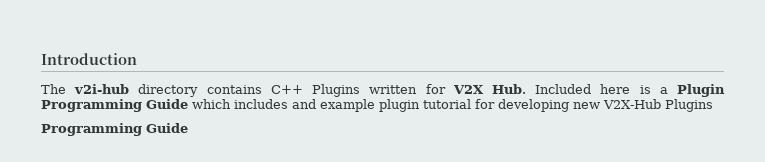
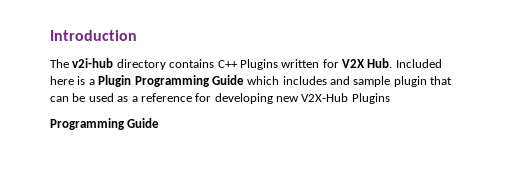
[320,99,471,112] example plugin tutorial -> [353,76,453,87] [50,93,192,102] sample plugin that can be used as a reference

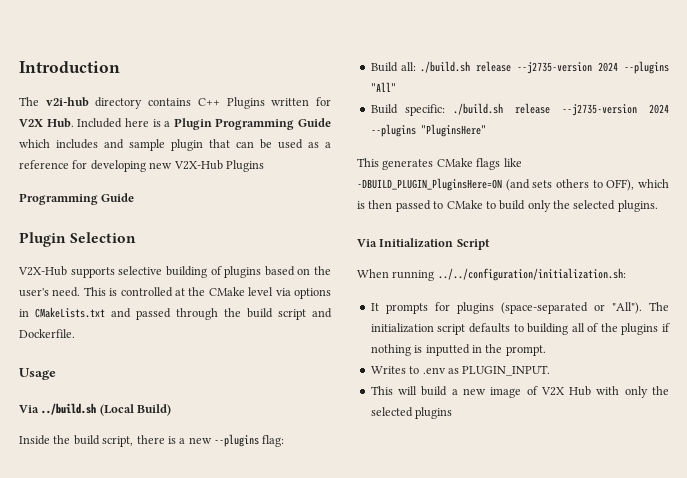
(160, 123) none -> [19,232,137,247] [18,266,331,278] [19,287,331,299] [19,307,332,320] [19,329,75,338] [19,368,56,380] [19,403,172,416] [19,434,285,447] [370,61,669,74] [370,82,396,92] [370,103,669,116] [370,124,486,137] [357,158,522,170] [357,178,669,191] [357,200,658,212] [357,238,490,250] [357,268,626,281] [370,302,669,314] [370,323,670,335] [370,344,546,356] [370,365,551,376] [370,386,669,398] [370,407,453,419] // Plugin Selection // V2X-Hub supports selective building of plugins based on the user's need. This is controlled at the CMake level via options in CMakeLists.txt and passed through the build script and Dockerfile. // Usage // Via ../build.sh (Local Build) // Inside the build script, there is a new --plugins flag: // Build all: ./build.sh release --j2735-version 2024 --plugins "All" // Build specific: ./build.sh release --j2735-version 2024 --plugins "PluginsHere" // This generates CMake flags like -DBUILD_PLUGIN_PluginsHere=ON (and sets others to OFF), which is then passed to CMake to build only the selected plugins. // Via Initialization Script // When running ../../configuration/initialization.sh: // It prompts for plugins (space-separated or "All"). The initialization script defaults to building all of the plugins if nothing is inputted in the prompt. // Writes to .env as PLUGIN_INPUT. // This will build a new image of V2X Hub with only the selected plugins

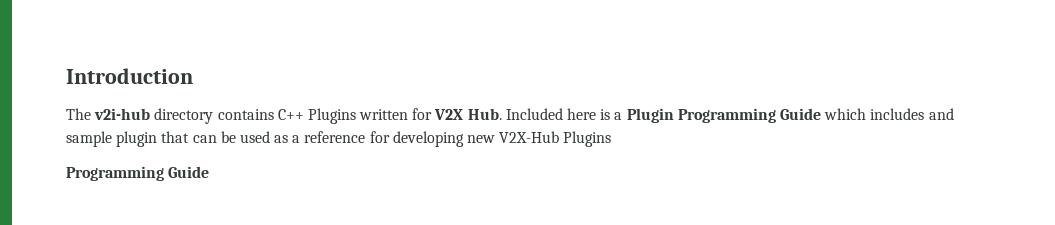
[19,232,137,247] [18,266,331,278] [19,287,331,299] [19,307,332,320] [19,329,75,338] [19,368,56,380] [19,403,172,416] [19,434,285,447] [370,61,669,74] [370,82,396,92] [370,103,669,116] [370,124,486,137] [357,158,522,170] [357,178,669,191] [357,200,658,212] [357,238,490,250] [357,268,626,281] [370,302,669,314] [370,323,670,335] [370,344,546,356] [370,365,551,376] [370,386,669,398] [370,407,453,419] // Plugin Selection // V2X-Hub supports selective building of plugins based on the user's need. This is controlled at the CMake level via options in CMakeLists.txt and passed through the build script and Dockerfile. // Usage // Via ../build.sh (Local Build) // Inside the build script, there is a new --plugins flag: // Build all: ./build.sh release --j2735-version 2024 --plugins "All" // Build specific: ./build.sh release --j2735-version 2024 --plugins "PluginsHere" // This generates CMake flags like -DBUILD_PLUGIN_PluginsHere=ON (and sets others to OFF), which is then passed to CMake to build only the selected plugins. // Via Initialization Script // When running ../../configuration/initialization.sh: // It prompts for plugins (space-separated or "All"). The initialization script defaults to building all of the plugins if nothing is inputted in the prompt. // Writes to .env as PLUGIN_INPUT. // This will build a new image of V2X Hub with only the selected plugins -> (210, 172) none

